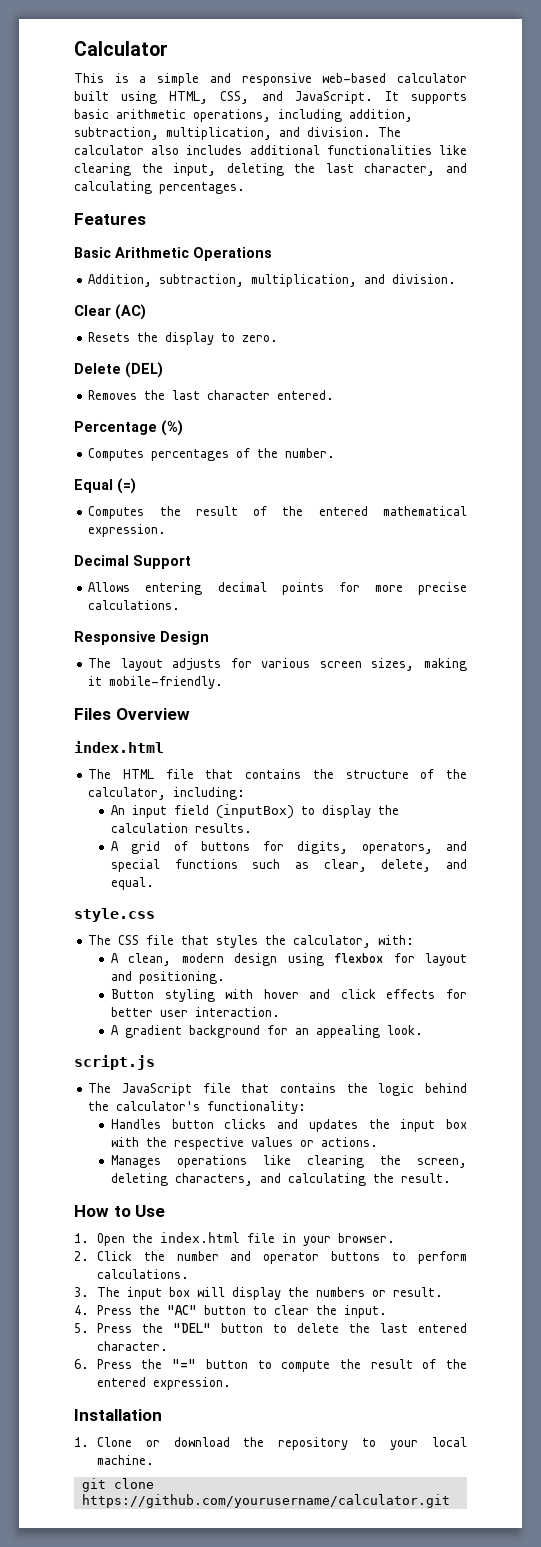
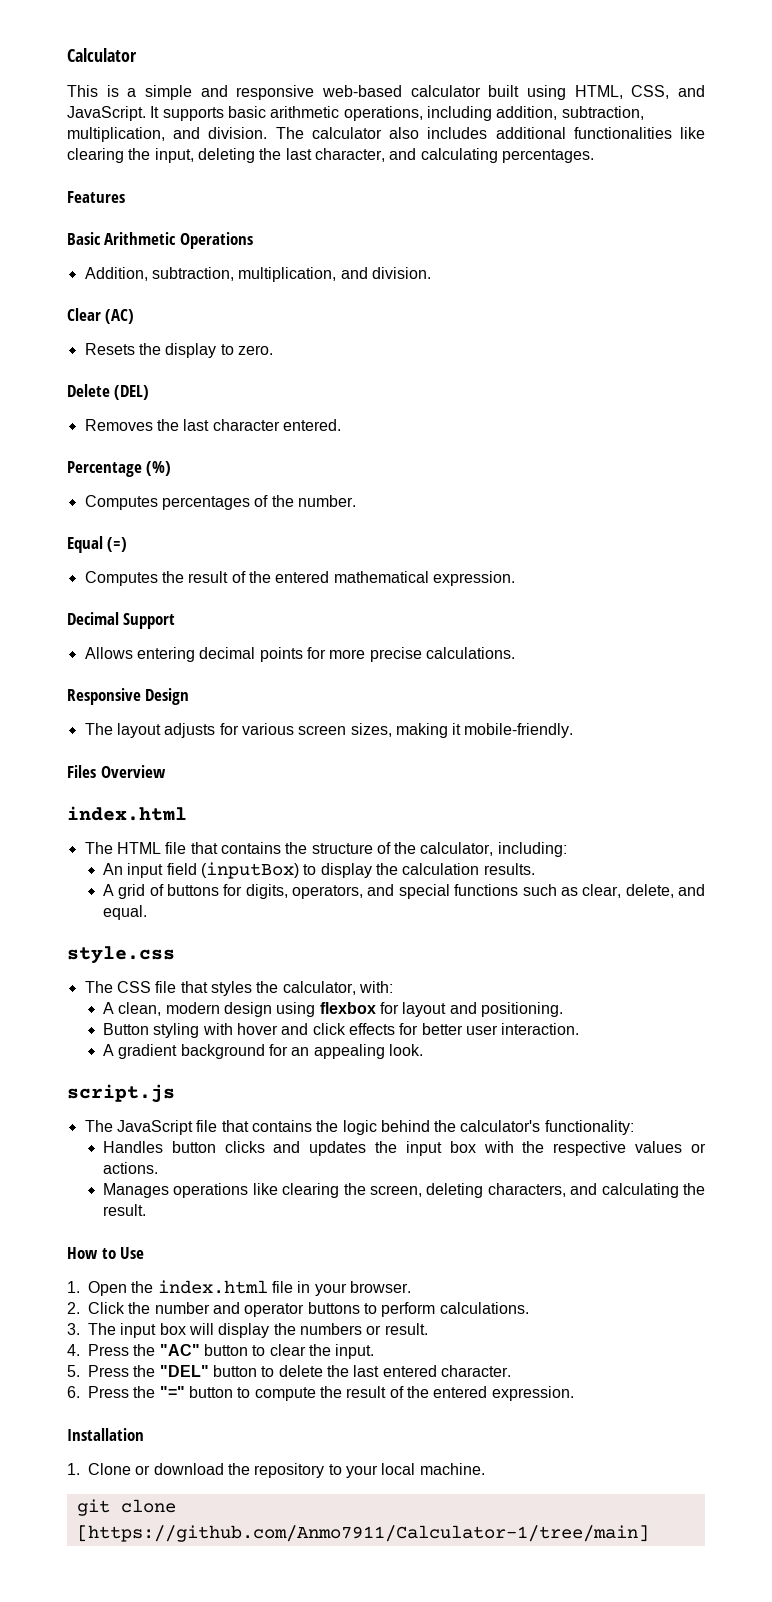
[81,1494,450,1508] https://github.com/yourusername/calculator.git -> [76,1525,649,1542] [https://github.com/Anmo7911/Calculator-1/tree/main]

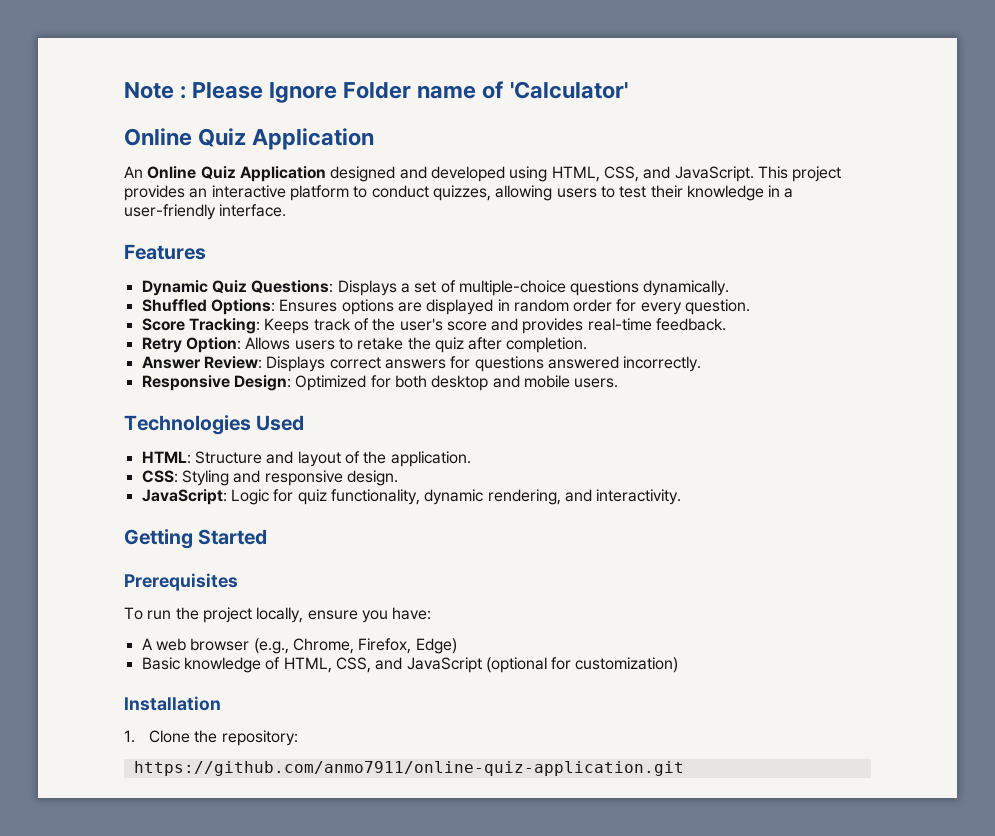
[67,48,137,62] [67,85,520,100] Calculator // This is a simple and responsive web-based calculator built -> [124,81,628,103] [124,128,375,150] [124,166,505,182] Note : Please Ignore Folder name of 'Calculator' // Online Quiz Application // An Online Quiz Application designed and developed
[150,106,644,121] [67,127,705,142] [67,148,594,163] [67,191,125,203] [67,232,253,249] [84,267,431,282] [67,308,135,324] [84,343,273,358] [67,384,150,400] [84,419,341,431] [67,461,172,477] [84,495,356,510] [67,536,128,553] [84,571,515,586] [67,612,176,629] [84,647,515,662] [67,688,190,705] [84,723,574,738] [67,765,166,778] [67,806,187,821] [84,842,567,857] [102,862,535,879] [102,884,705,899] [102,905,147,920] [67,946,175,964] [84,981,393,996] [102,1002,563,1017] [102,1023,580,1038] [102,1044,423,1059] [67,1084,175,1103] [84,1120,634,1135] [102,1141,706,1156] [102,1162,158,1174] [102,1183,706,1198] [102,1204,146,1216] [67,1247,145,1259] [67,1280,411,1296] [67,1302,529,1317] [67,1323,428,1338] [67,1344,375,1359] [67,1365,511,1377] [67,1386,574,1401] [67,1428,144,1441] [67,1463,485,1478] [76,1499,176,1516] [76,1525,649,1542] It supports basic arithmetic operations, including addition, subtraction, multiplication, and division. The calculator also includes additional functionalities like clearing the input, deleting the last character, and calculating percentages. // Features // Basic Arithmetic Operations // Addition, subtraction, multiplication, and division. // Clear (AC) // Resets the display to zero. // Delete (DEL) // Removes the last character entered. // Percentage (%) // Computes percentages of the number. // Equal (=) // Computes the result of the entered mathematical expression. // Decimal Support // Allows entering decimal points for more precise calculations. // Responsive Design // The layout adjusts for various screen sizes, making it mobile-friendly. // Files Overview // index.html // The HTML file that contains the structure of the calculator, including: // An input field (inputBox) to display the calculation results. // A grid of buttons for digits, operators, and special functions such as clear, delete, and equal. // style.css // The CSS file that styles the calculator, with: // A clean, modern design using flexbox for layout and positioning. // Button styling with hover and click effects for better user interaction. // A gradient background for an appealing look. // script.js // The JavaScript file that contains the logic behind the calculator's functionality: // Handles button clicks and updates the input box with the respective values or actions. // Manages operations like clearing the screen, deleting characters, and calculating the result. // How to Use // 1. Open the index.html file in your browser. // 2. Click the number and operator buttons to perform calculations. // 3. The input box will display the numbers or result. // 4. Press the "AC" button to clear the input. // 5. Press the "DEL" button to delete the last entered character. // 6. Press the "=" button to compute the result of the entered expression. // Installation // 1. Clone or download the repository to your local machine. // git clone [https://github.com/Anmo7911/Calculator-1/tree/main] -> [757,166,842,182] [124,185,794,201] [124,204,287,220] [124,244,206,260] [141,280,730,296] [141,299,751,315] [141,318,727,334] [141,337,588,353] [141,356,702,372] [141,375,619,391] [124,415,305,435] [141,451,471,467] [141,470,398,486] [141,489,682,505] [124,529,268,549] [124,573,238,591] [124,607,432,623] [141,638,457,654] [141,657,679,673] [124,696,221,711] [124,730,298,746] [133,761,684,776] This project provides an interactive platform to conduct quizzes, allowing users to test their knowledge in a user-friendly interface. // Features // Dynamic Quiz Questions: Displays a set of multiple-choice questions dynamically. // Shuffled Options: Ensures options are displayed in random order for every question. // Score Tracking: Keeps track of the user's score and provides real-time feedback. // Retry Option: Allows users to retake the quiz after completion. // Answer Review: Displays correct answers for questions answered incorrectly. // Responsive Design: Optimized for both desktop and mobile users. // Technologies Used // HTML: Structure and layout of the application. // CSS: Styling and responsive design. // JavaScript: Logic for quiz functionality, dynamic rendering, and interactivity. // Getting Started // Prerequisites // To run the project locally, ensure you have: // A web browser (e.g., Chrome, Firefox, Edge) // Basic knowledge of HTML, CSS, and JavaScript (optional for customization) // Installation // 1. Clone the repository: // https://github.com/anmo7911/online-quiz-application.git

